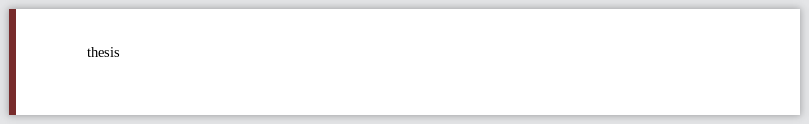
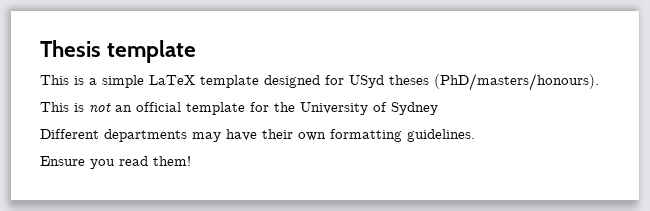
[87,47,120,57] thesis -> [40,40,197,63] [40,73,599,91] [40,102,438,115] [40,129,475,142] [40,156,191,169] Thesis template // This is a simple LaTeX template designed for USyd theses (PhD/masters/honours). // This is not an official template for the University of Sydney // Different departments may have their own formatting guidelines. // Ensure you read them!

